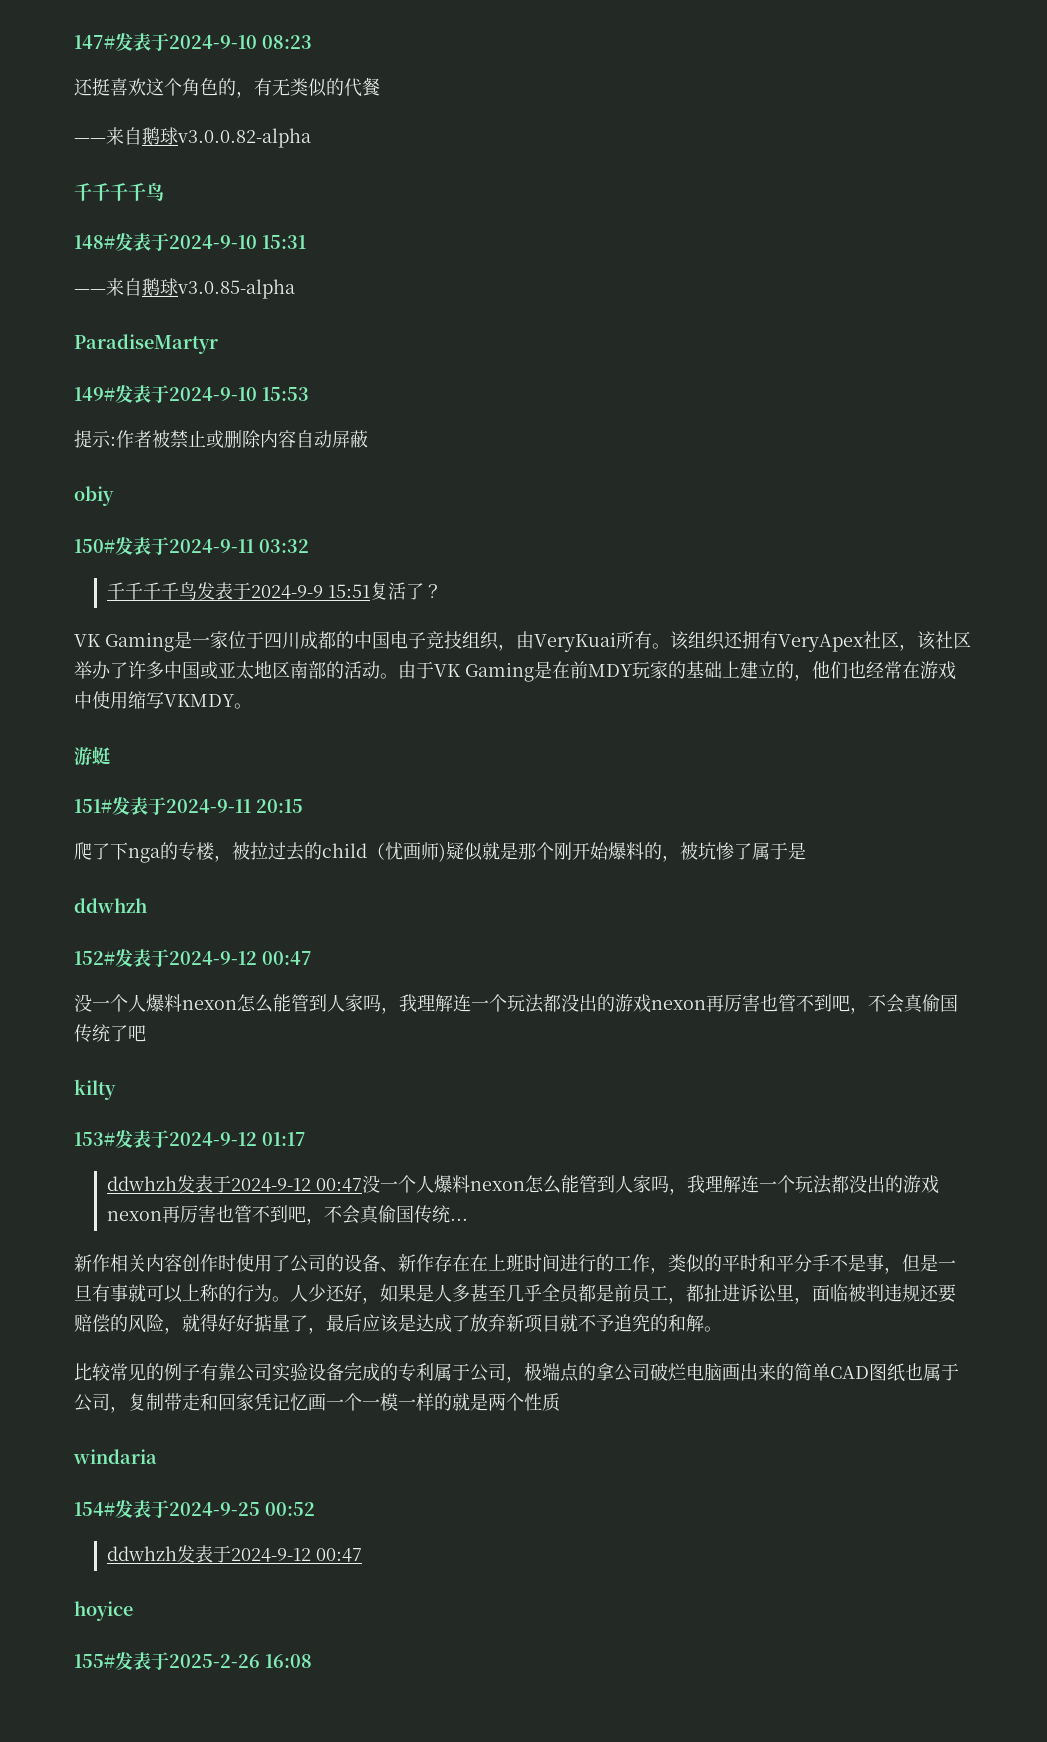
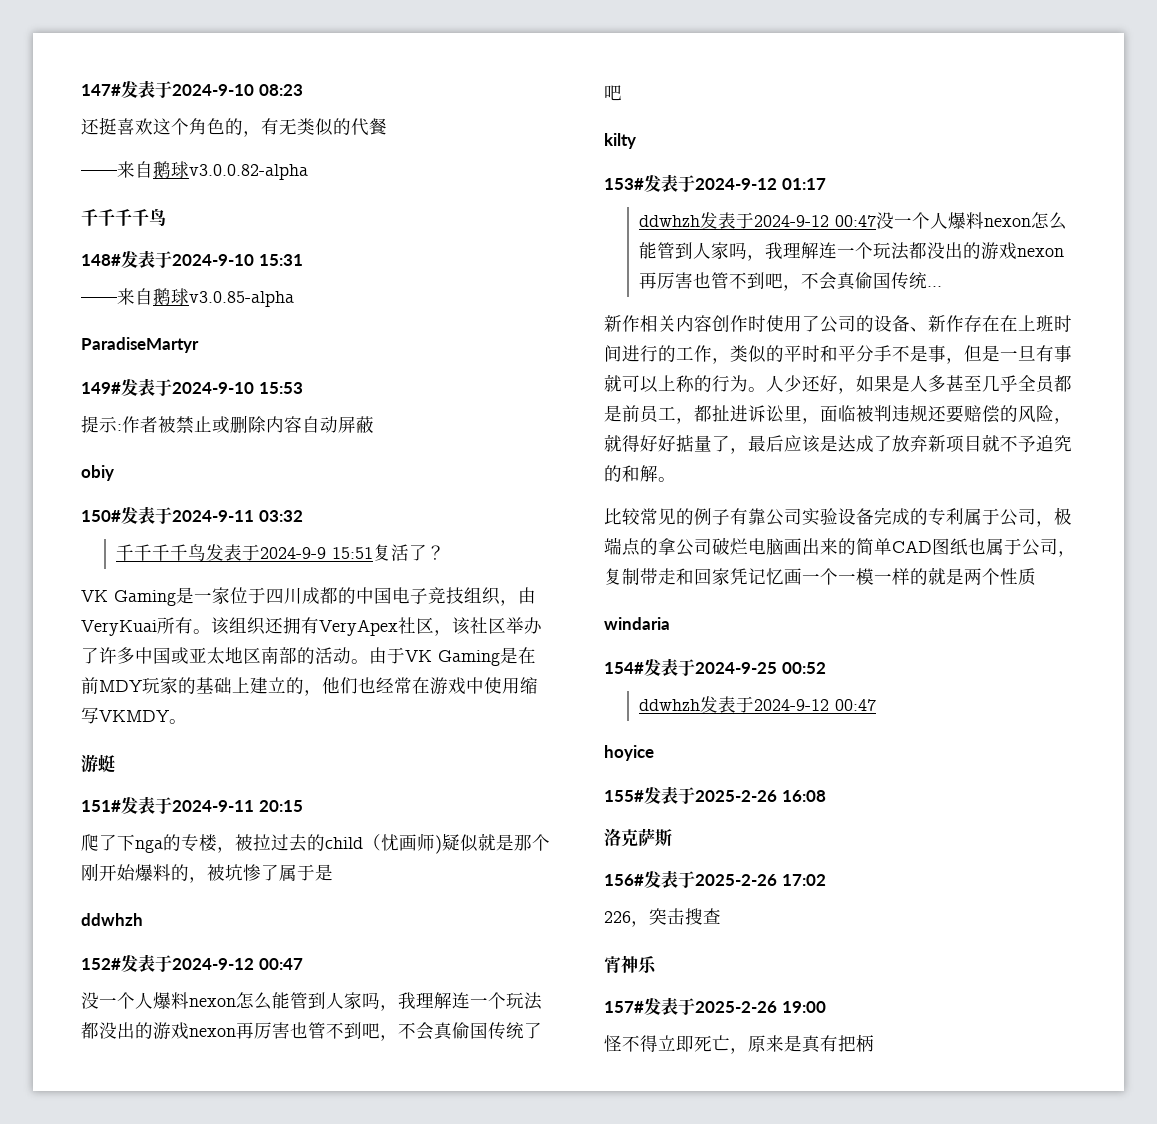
(312, 1661) none -> [604,828,672,847] [604,870,826,888] [604,908,721,927] [604,955,657,973] [604,997,826,1015] [604,1034,874,1054] // 洛克萨斯 // 156#发表于2025-2-26 17:02 // 226，突击搜查 // 宵神乐 // 157#发表于2025-2-26 19:00 // 怪不得立即死亡，原来是真有把柄

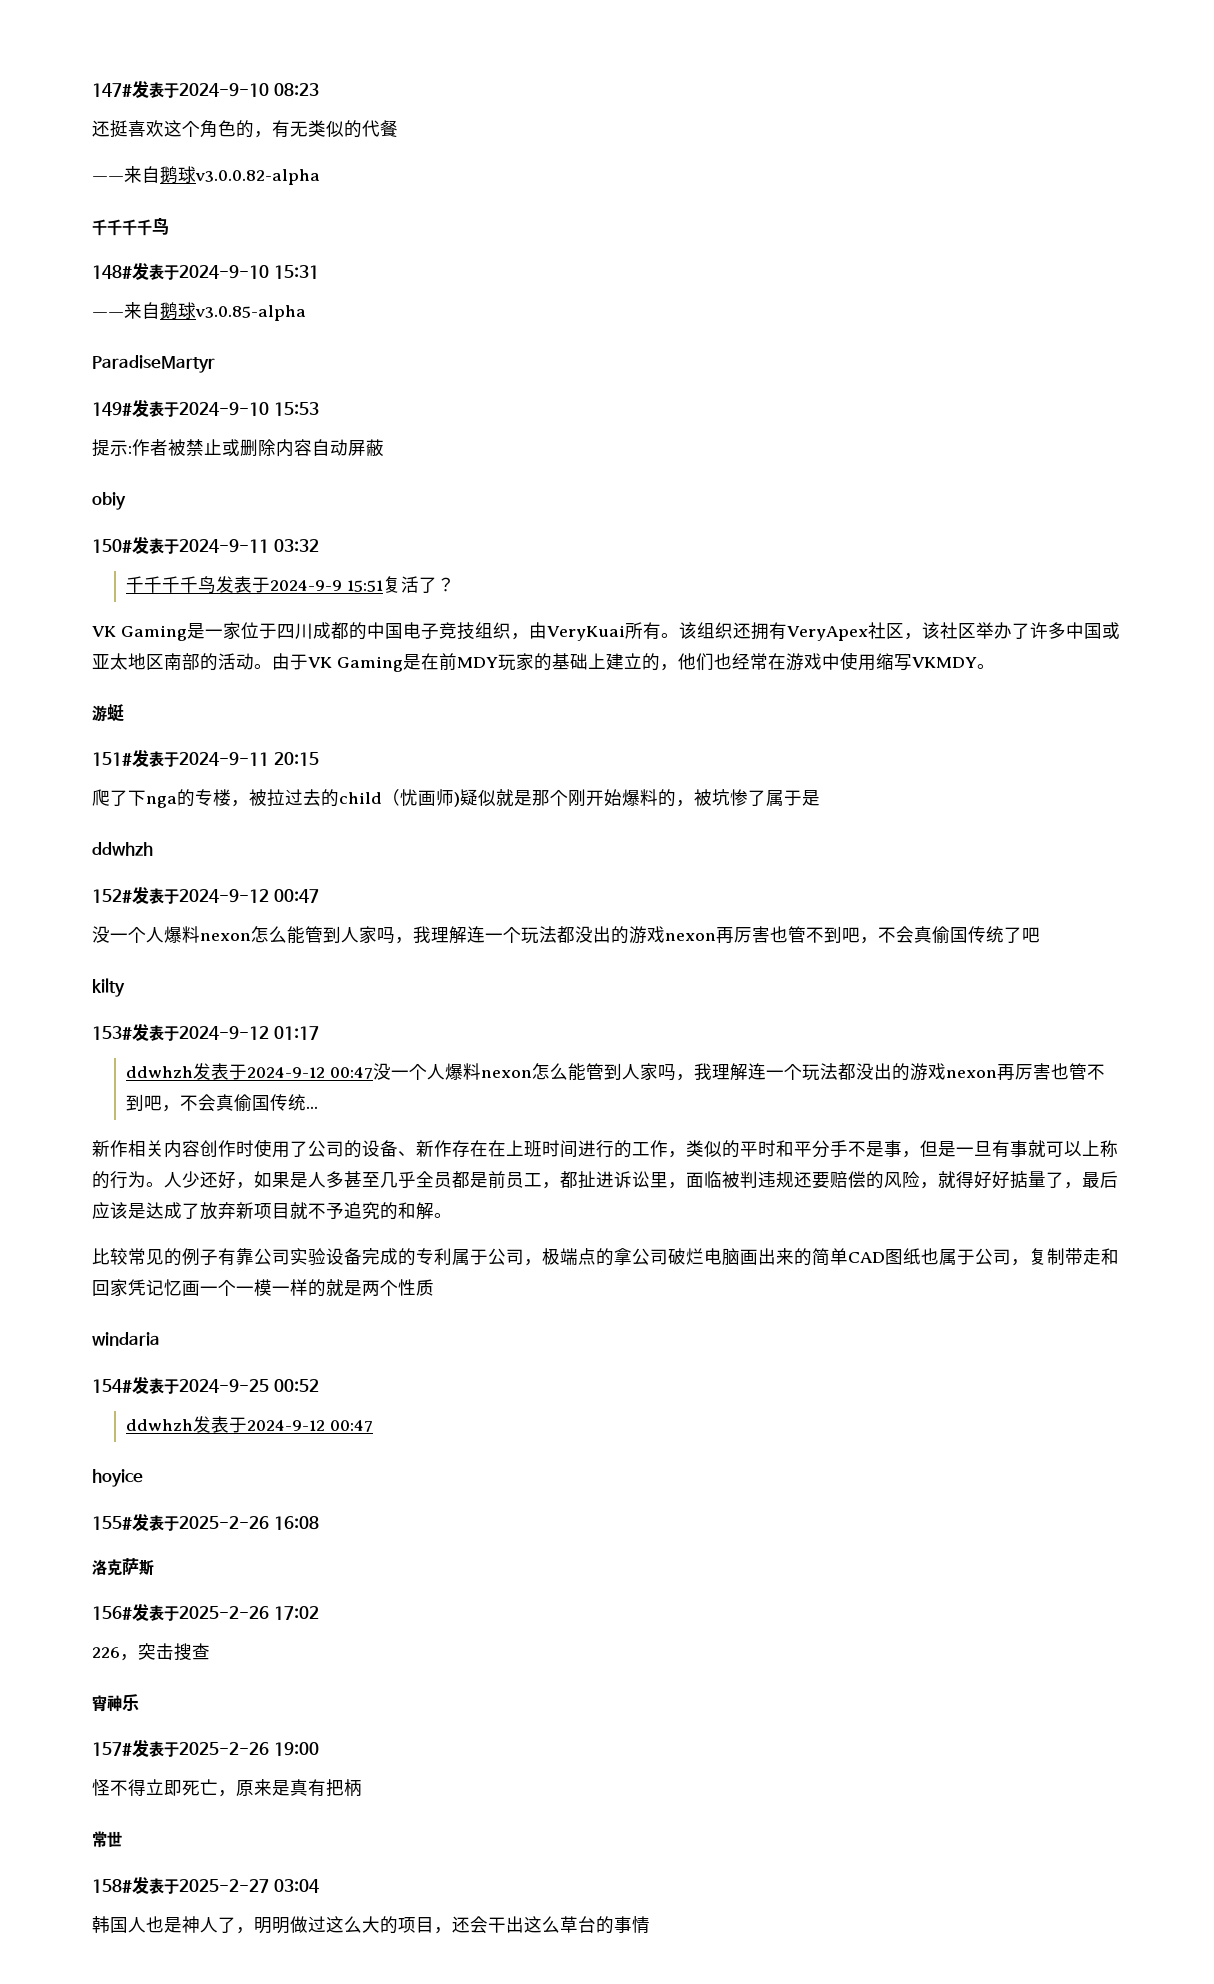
(874, 1043) none -> [92,1831,122,1848] [92,1876,319,1894] [92,1916,650,1934] // 常世 // 158#发表于2025-2-27 03:04 // 韩国人也是神人了，明明做过这么大的项目，还会干出这么草台的事情

